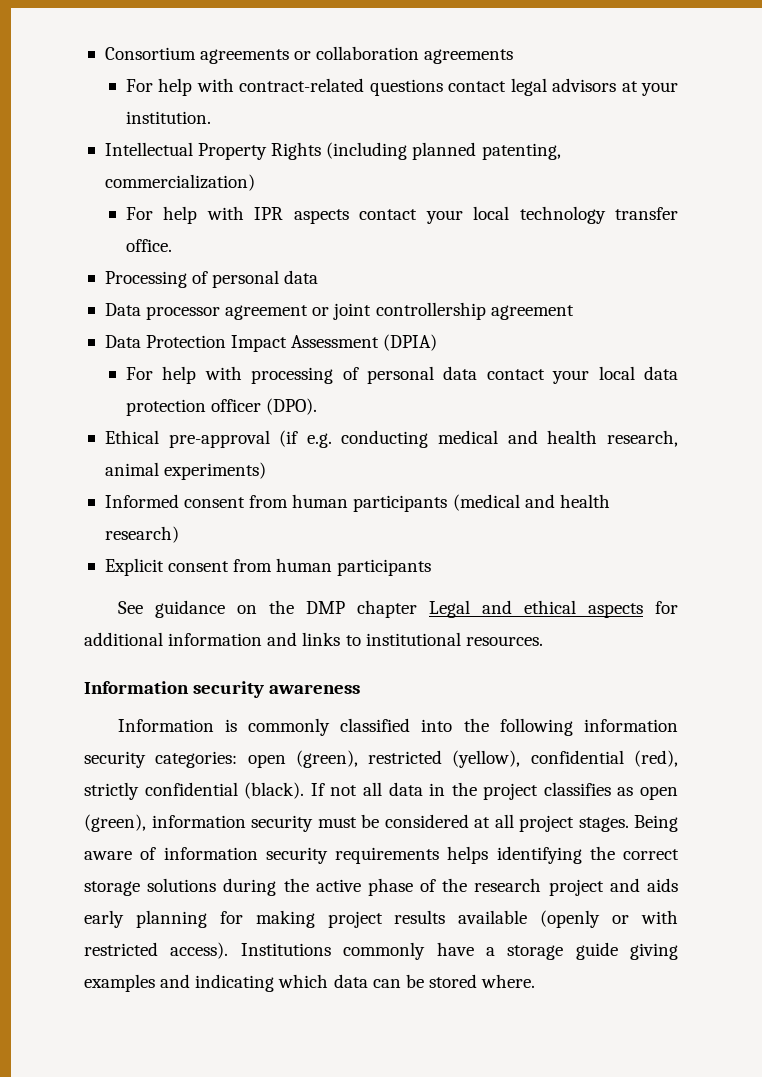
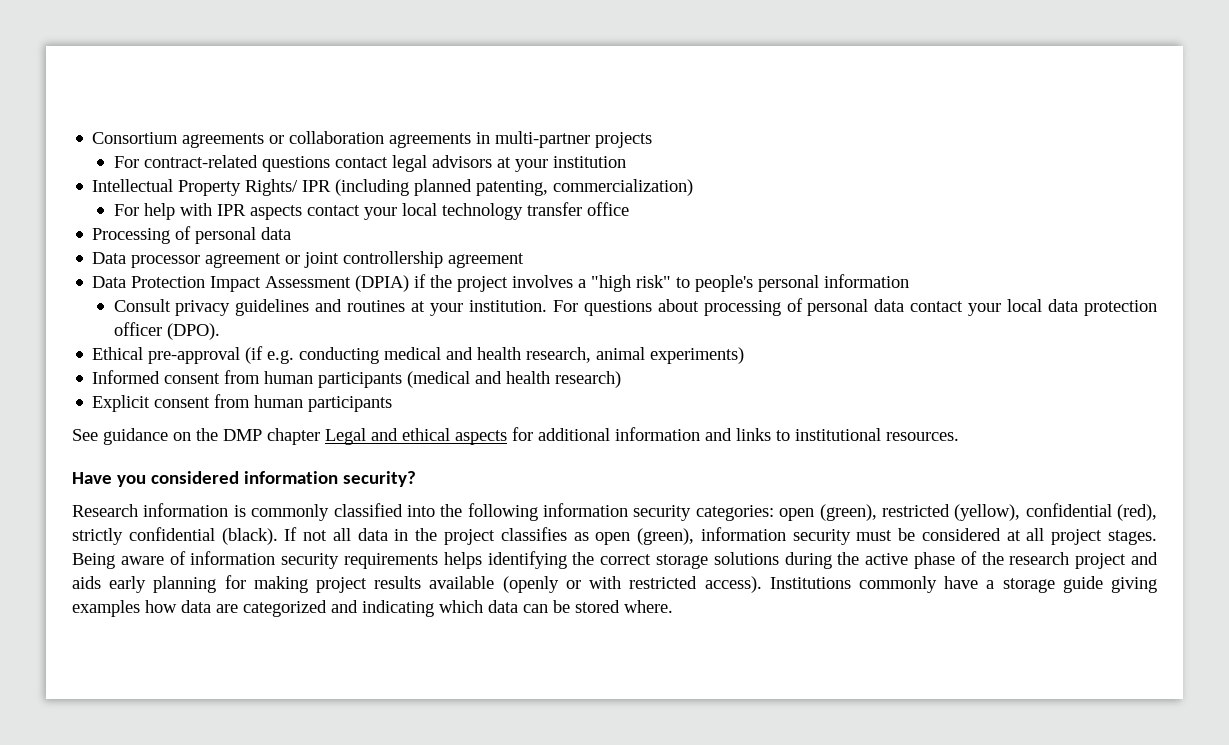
[125,78,234,96] // For help with -> [476,131,653,148] [113,156,139,168] in multi-partner projects // For
[125,111,211,124] institution. -> [552,156,626,168] institution
[271,142,322,160] Rights -> [245,179,332,196] Rights/ IPR
[125,239,172,252] office. -> [586,202,629,216] office
[125,366,242,384] // For help with -> [414,274,910,292] [113,299,699,316] if the project involves a "high risk" to people's personal information // Consult privacy guidelines and routines at your institution. For questions about
[84,681,361,698] [117,719,214,732] Information security awareness // Information -> [72,471,416,487] [72,503,229,517] Have you considered information security? // Research information
(155, 983) none -> [145,600,327,617] how data are categorized

